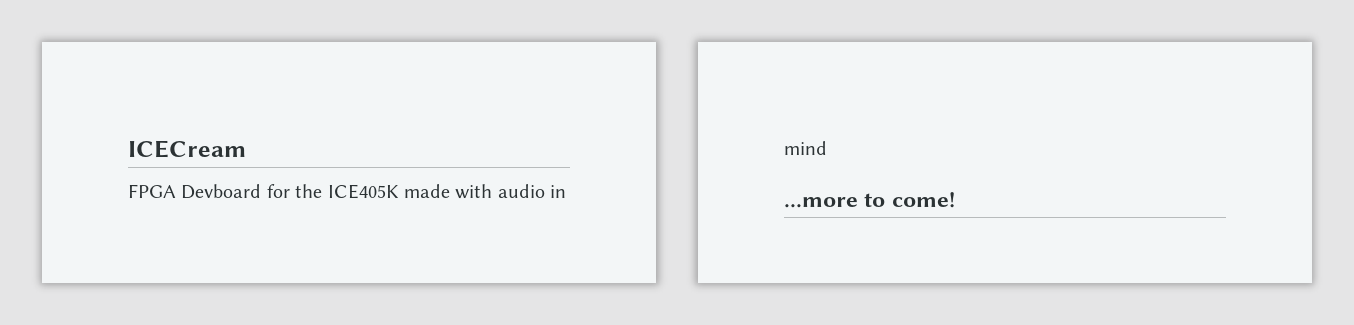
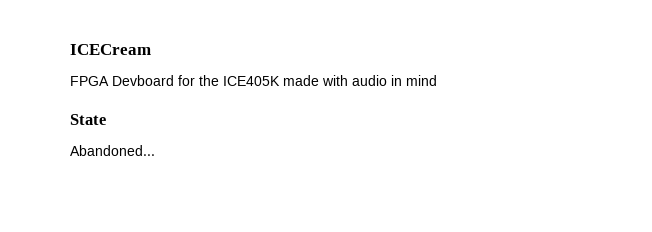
[784,192,955,208] ...more to come! -> [70,114,106,125] [70,145,155,156] State // Abandoned...

